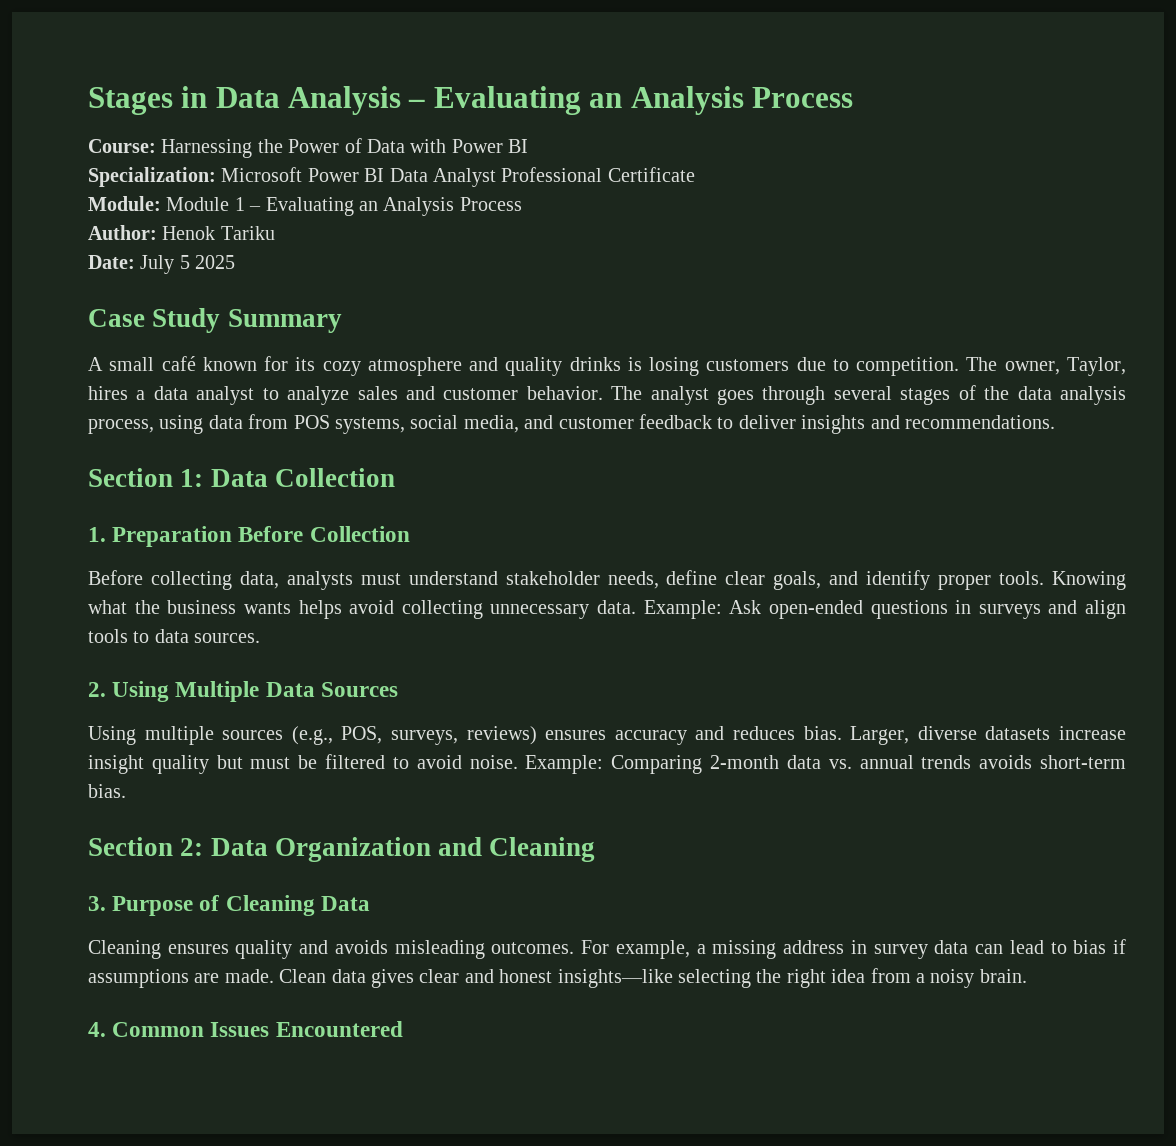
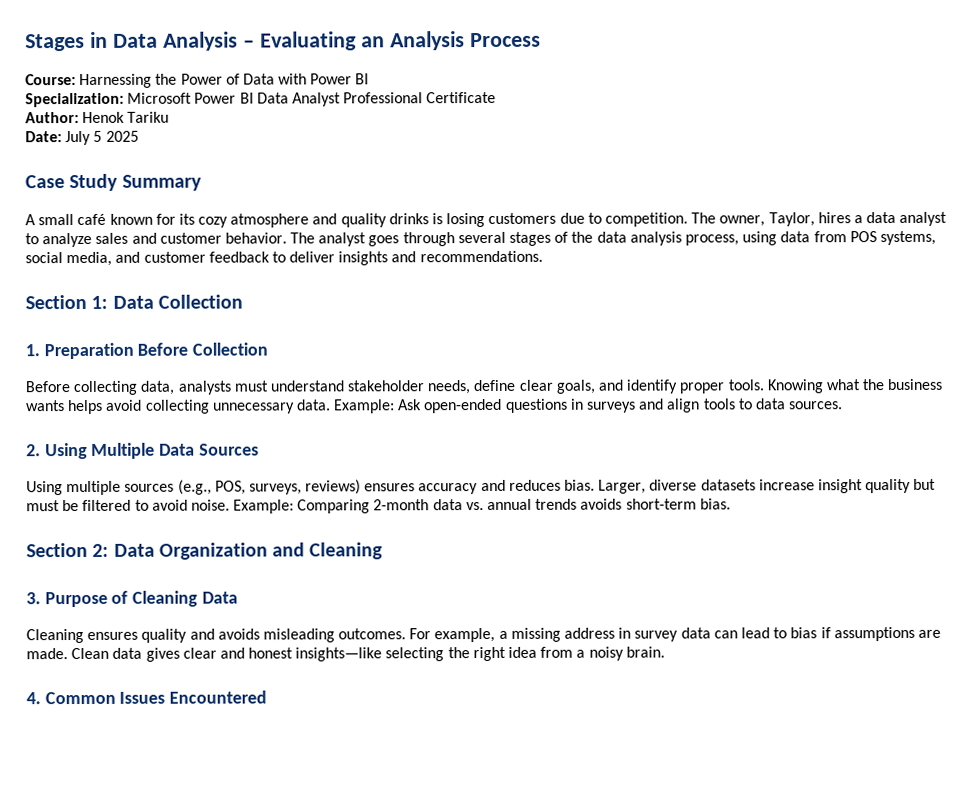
[88,196,522,216] // Module: Module 1 – Evaluating an Analysis Process -> (497, 97) none

